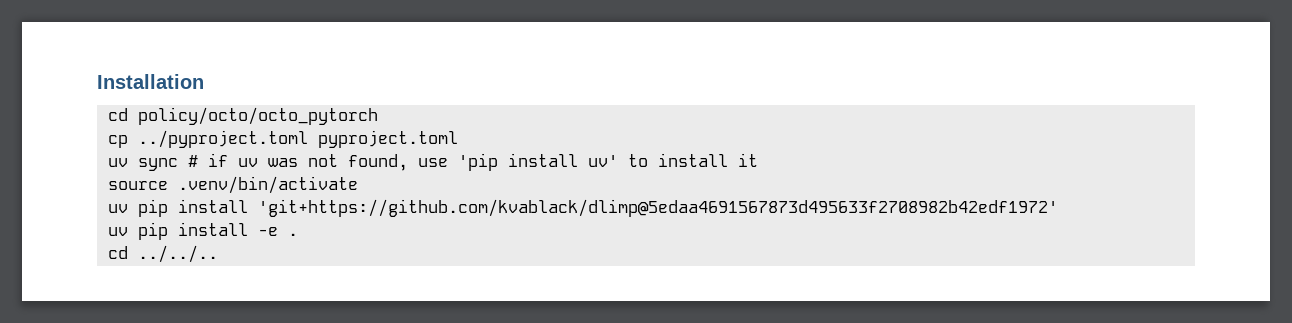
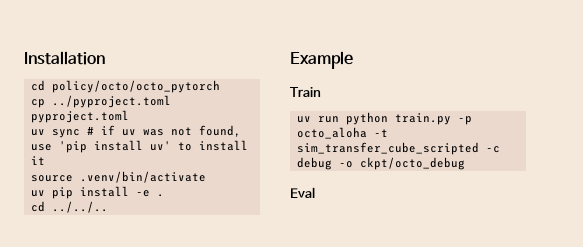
[108,199,1059,217] // uv pip install 'git+https://github.com/kvablack/dlimp@5edaa4691567873d495633f2708982b42edf1972' -> (206, 177) none
(219, 254) none -> [290,51,353,69] [290,87,321,97] [296,112,472,125] [296,127,388,139] [296,142,500,155] [296,157,465,170] [290,187,315,198] // Example // Train // uv run python train.py -p octo_aloha -t sim_transfer_cube_scripted -c debug -o ckpt/octo_debug // Eval

